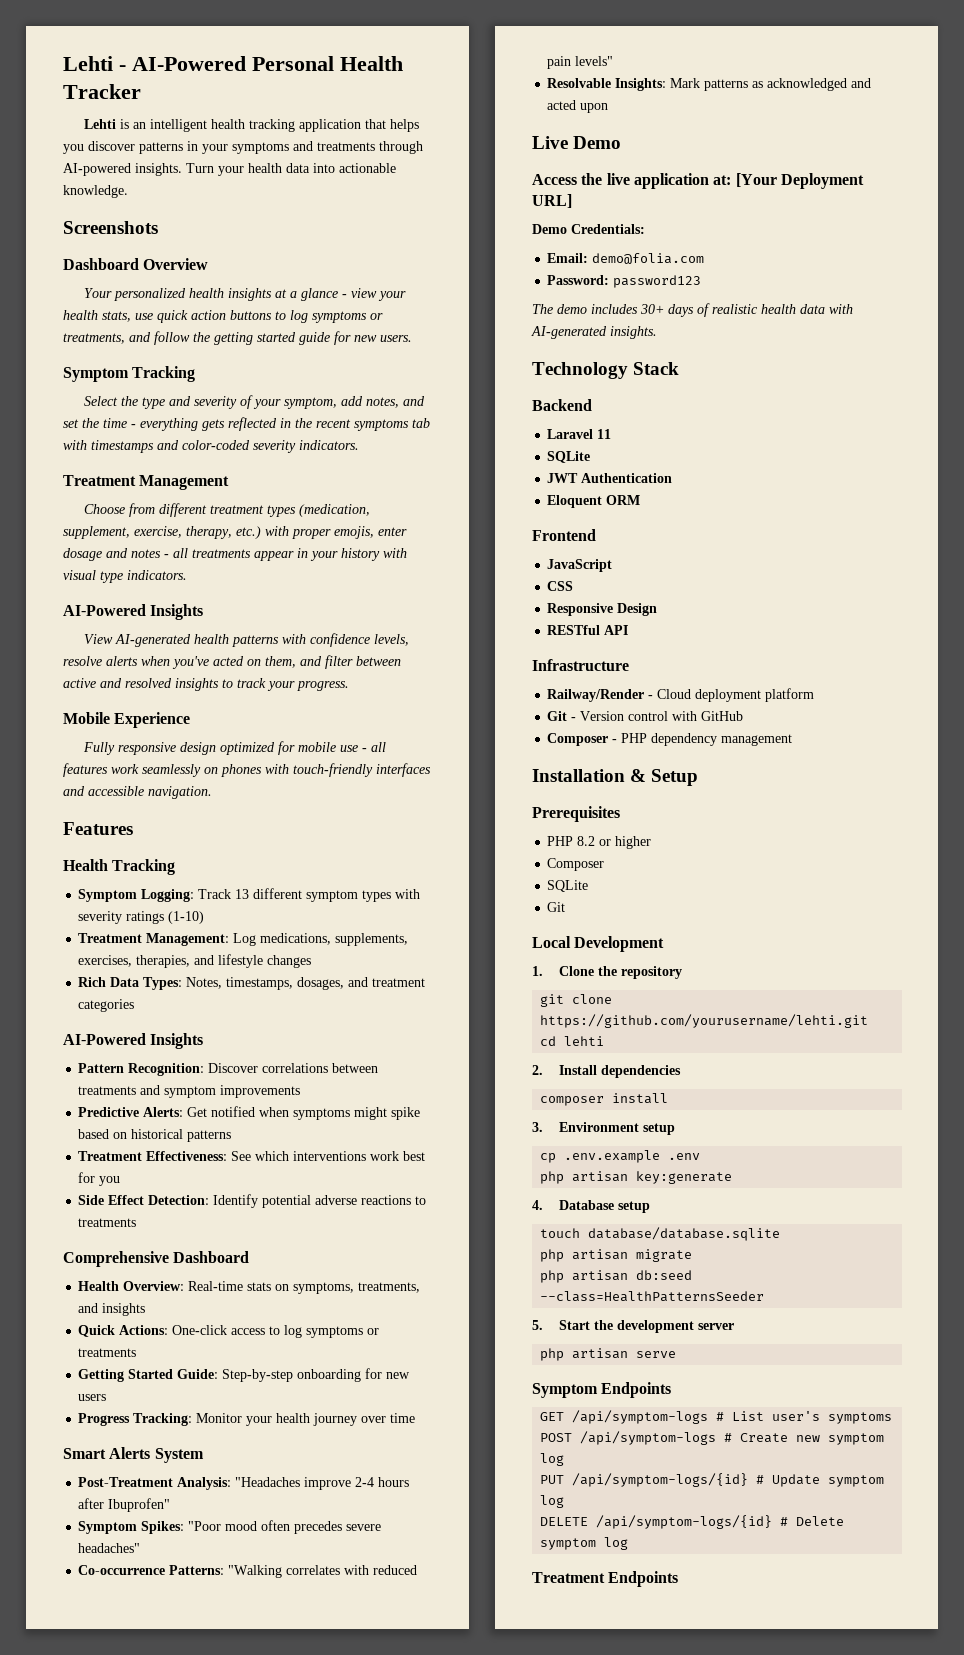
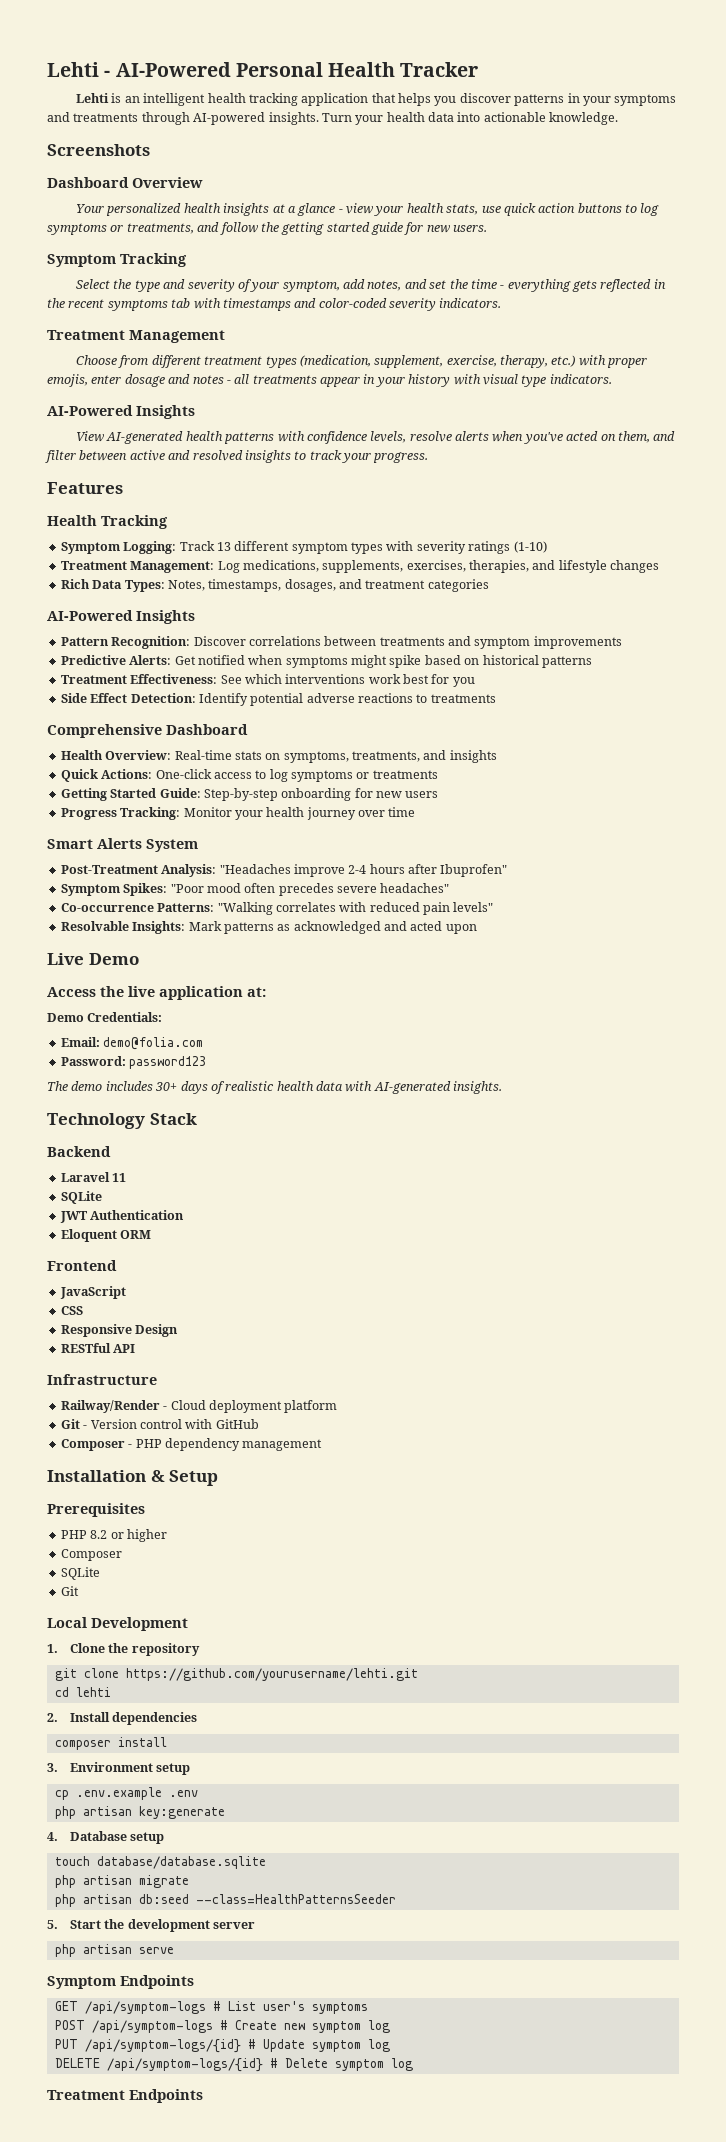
[63,712,191,728] [82,741,386,755] [63,763,431,777] [63,786,212,799] // Mobile Experience // Fully responsive design optimized for mobile use - all features work seamlessly on phones with touch-friendly interfaces and accessible navigation. -> (429, 457) none
[735,173,864,189] [532,194,572,208] [Your Deployment URL] -> (266, 992) none

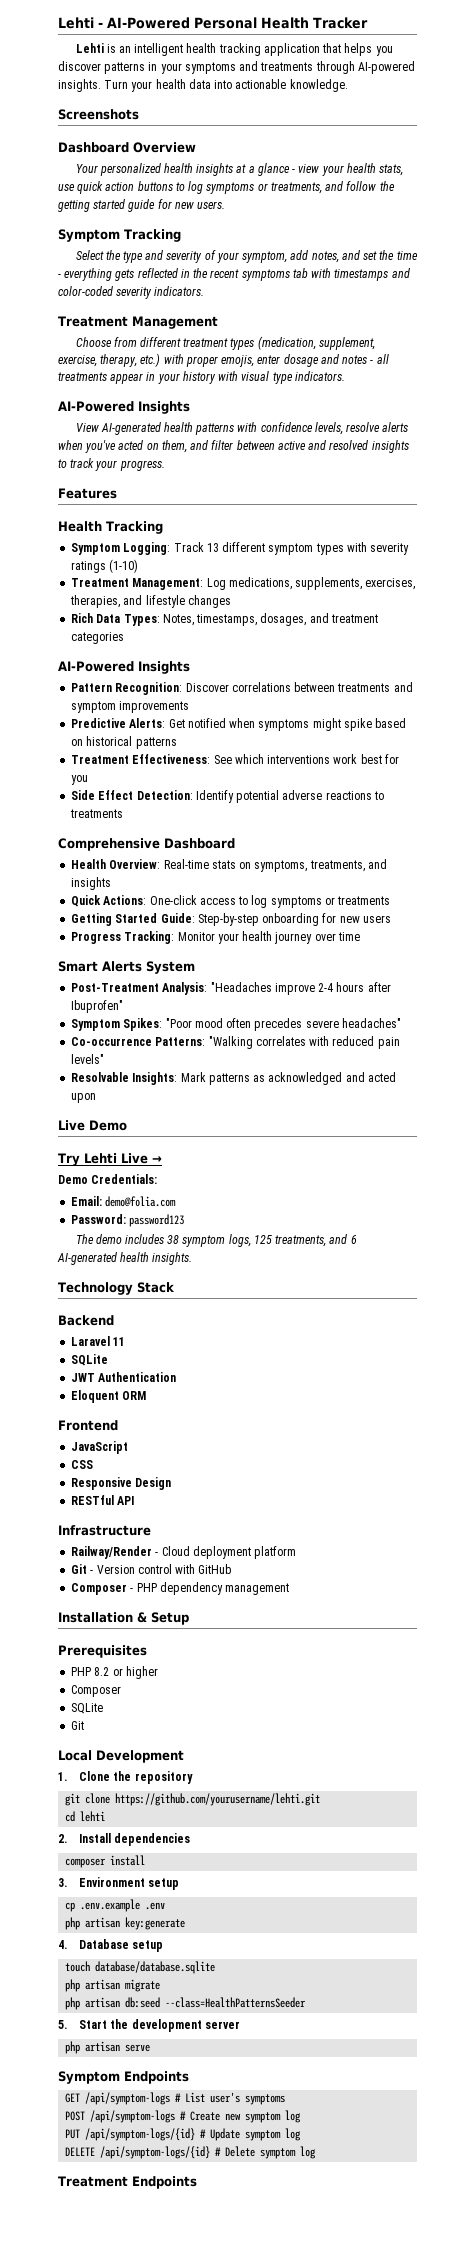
[47,986,266,1000] Access the live application at: -> [58,1153,162,1166] Try Lehti Live →
[155,1081,451,1094] 30+ days of realistic health data with AI-generated -> [167,1234,357,1247] [57,1252,150,1265] 38 symptom logs, 125 treatments, and 6 AI-generated health

